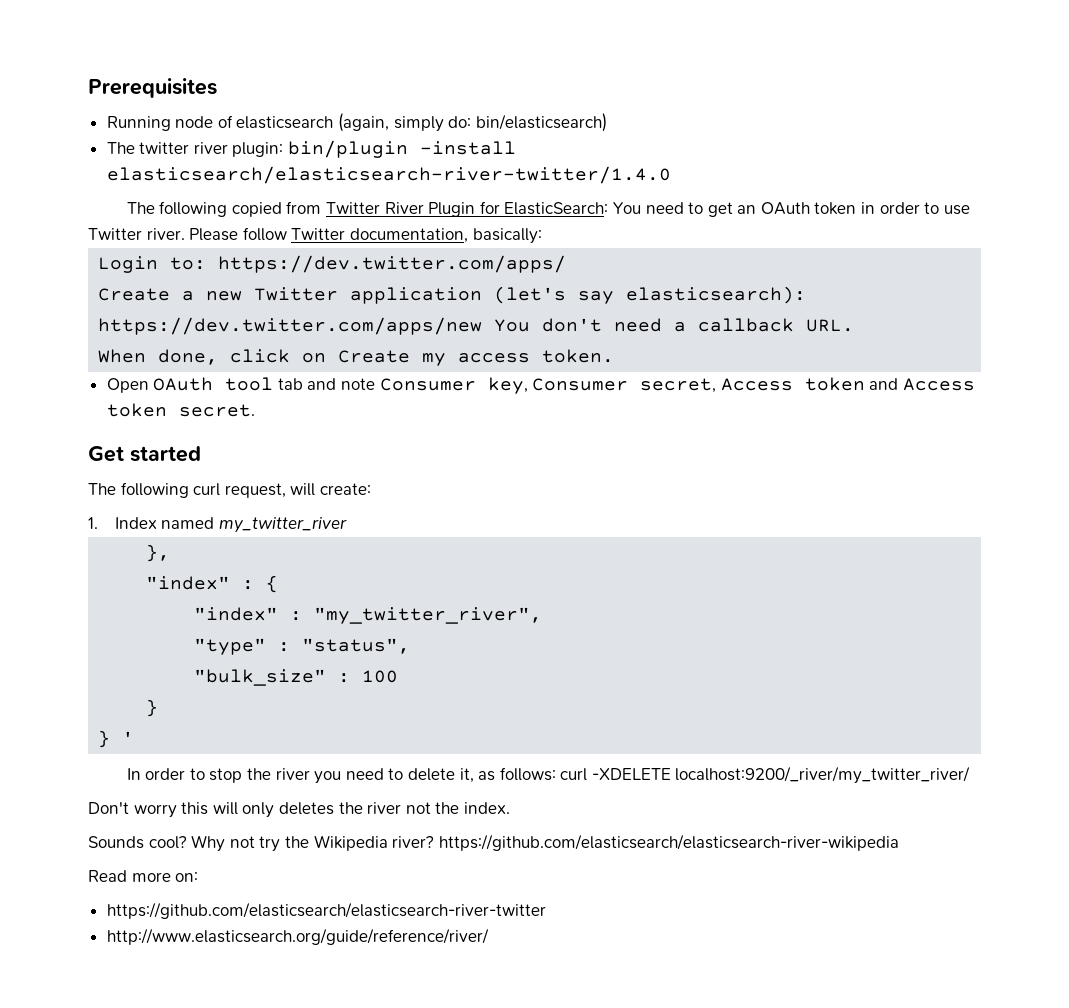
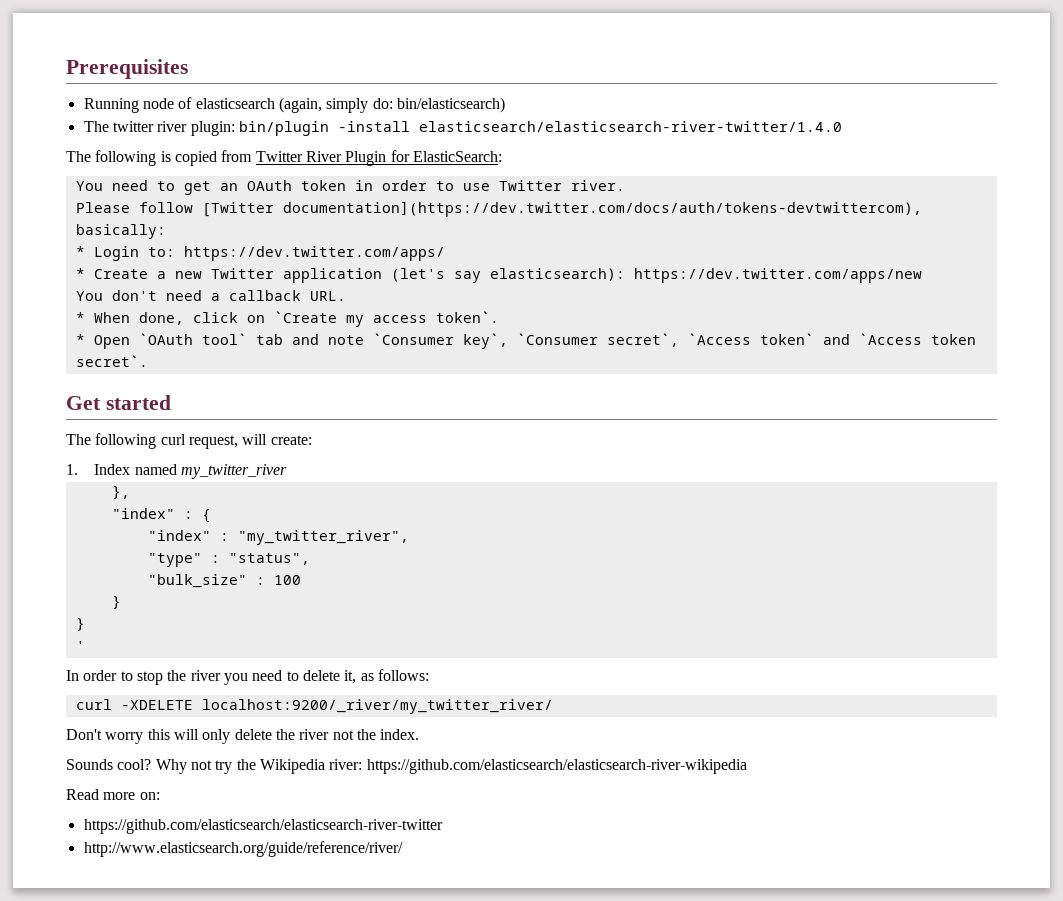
(228, 209) none -> [160,151,171,162] is
(609, 208) none -> (502, 156) //
(185, 234) none -> (625, 185) //
[291,228,468,243] Twitter documentation, -> [201,201,922,217] [Twitter documentation](https://dev.twitter.com/docs/auth/tokens-devtwittercom),
(542, 236) none -> [75,246,85,257] *
(567, 264) none -> [75,268,85,279] *
(483, 326) none -> (922, 275) //
(855, 325) none -> [75,312,85,323] *
[338,350,411,363] Create -> [273,311,337,323] `Create
[542,349,615,363] [106,377,976,394] [106,403,255,417] token. // Open OAuth tool tab and note Consumer key, Consumer secret, Access token and Access token secret. -> [435,311,499,323] [75,333,976,349] [75,355,148,367] token`. // * Open `OAuth tool` tab and note `Consumer key`, `Consumer secret`, `Access token` and `Access token secret`.
(111, 739) none -> (85, 624) //
(556, 774) none -> (429, 675) //
[278,802,334,815] deletes -> [234,729,272,740] delete
[392,836,435,848] river? -> [329,759,363,770] river:

